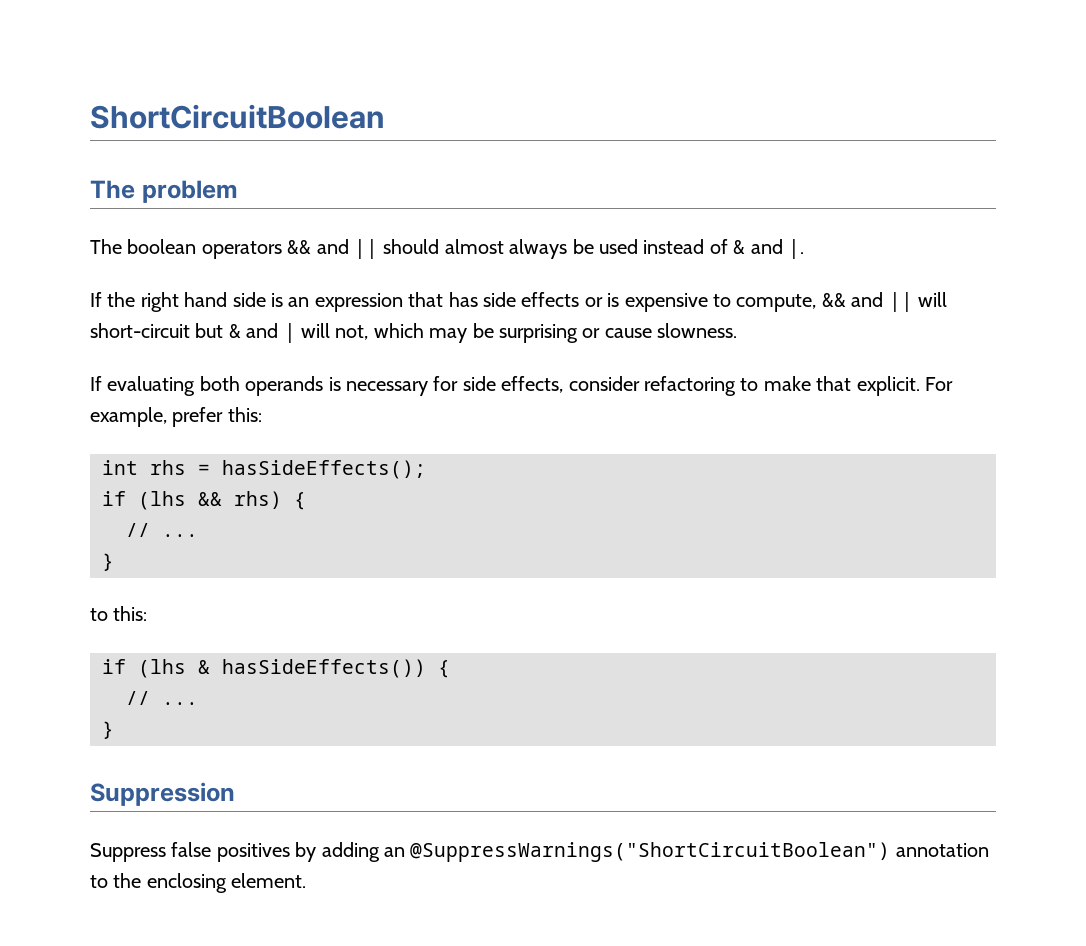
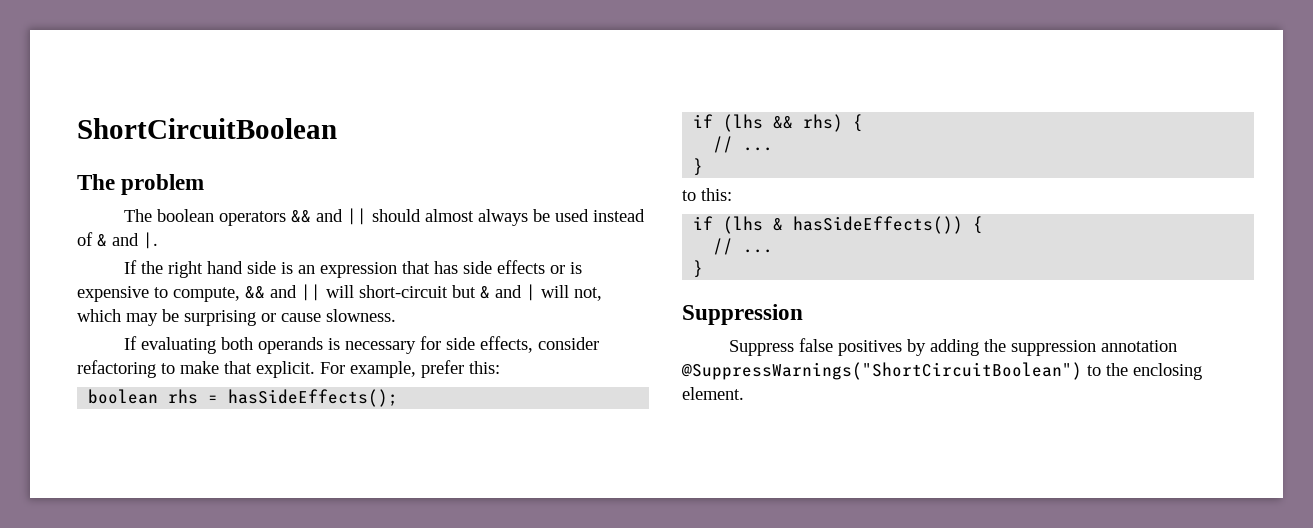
[102,460,138,475] int -> [88,389,159,404] boolean
[384,842,989,862] an @SuppressWarnings("ShortCircuitBoolean") annotation -> [984,339,1178,356] [681,362,1082,380] the suppression annotation @SuppressWarnings("ShortCircuitBoolean")

